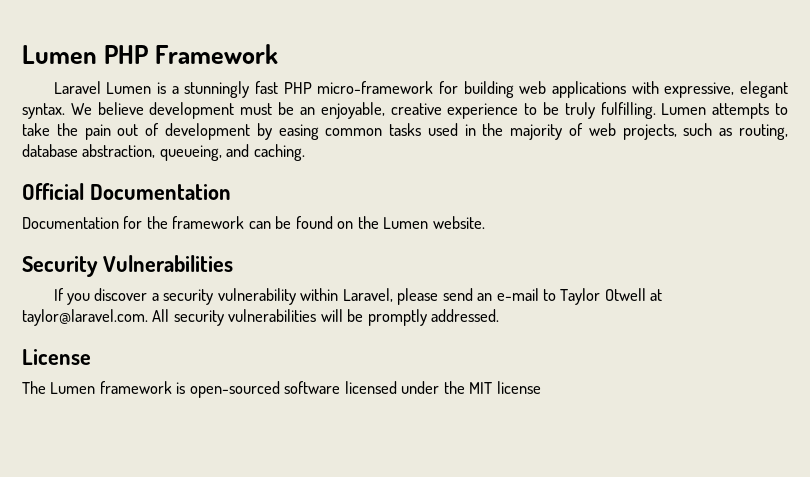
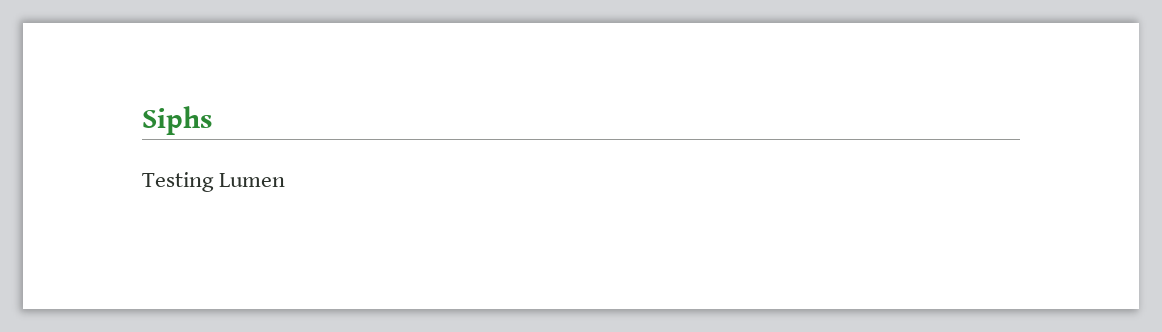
[22,44,279,64] [53,81,789,98] [22,102,788,119] [22,123,788,140] [22,144,305,161] [22,183,231,200] [22,216,485,229] [22,255,233,277] [53,288,663,305] [22,309,500,326] [22,349,91,365] [22,381,541,398] Lumen PHP Framework // Laravel Lumen is a stunningly fast PHP micro-framework for building web applications with expressive, elegant syntax. We believe development must be an enjoyable, creative experience to be truly fulfilling. Lumen attempts to take the pain out of development by easing common tasks used in the majority of web projects, such as routing, database abstraction, queueing, and caching. // Official Documentation // Documentation for the framework can be found on the Lumen website. // Security Vulnerabilities // If you discover a security vulnerability within Laravel, please send an e-mail to Taylor Otwell at taylor@laravel.com. All security vulnerabilities will be promptly addressed. // License // The Lumen framework is open-sourced software licensed under the MIT license -> [142,106,212,135] [142,172,286,192] Siphs // Testing Lumen

